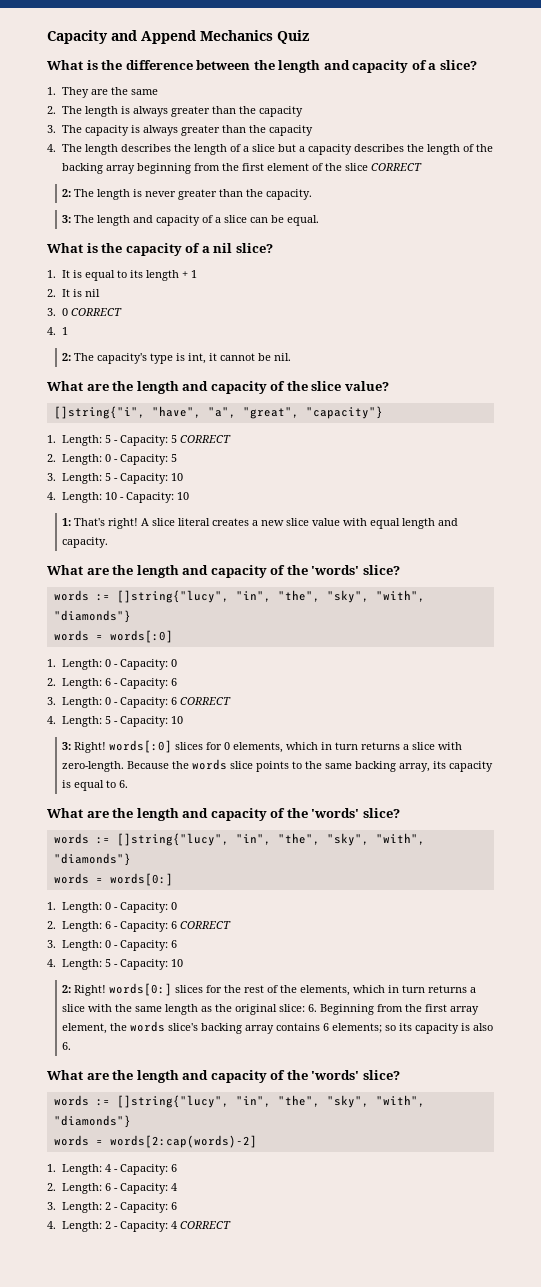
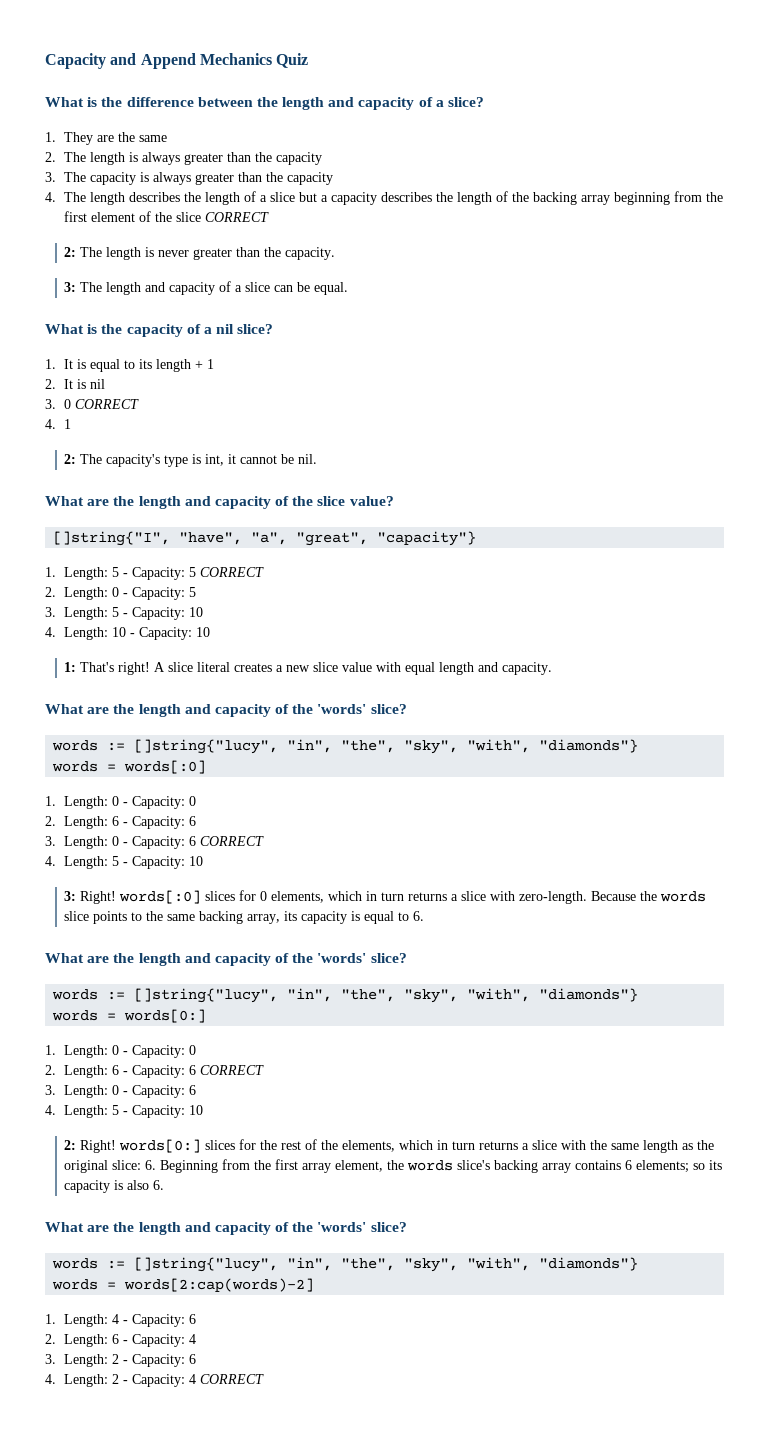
[53,406,145,419] []string{"i", -> [53,531,171,546] []string{"I",

